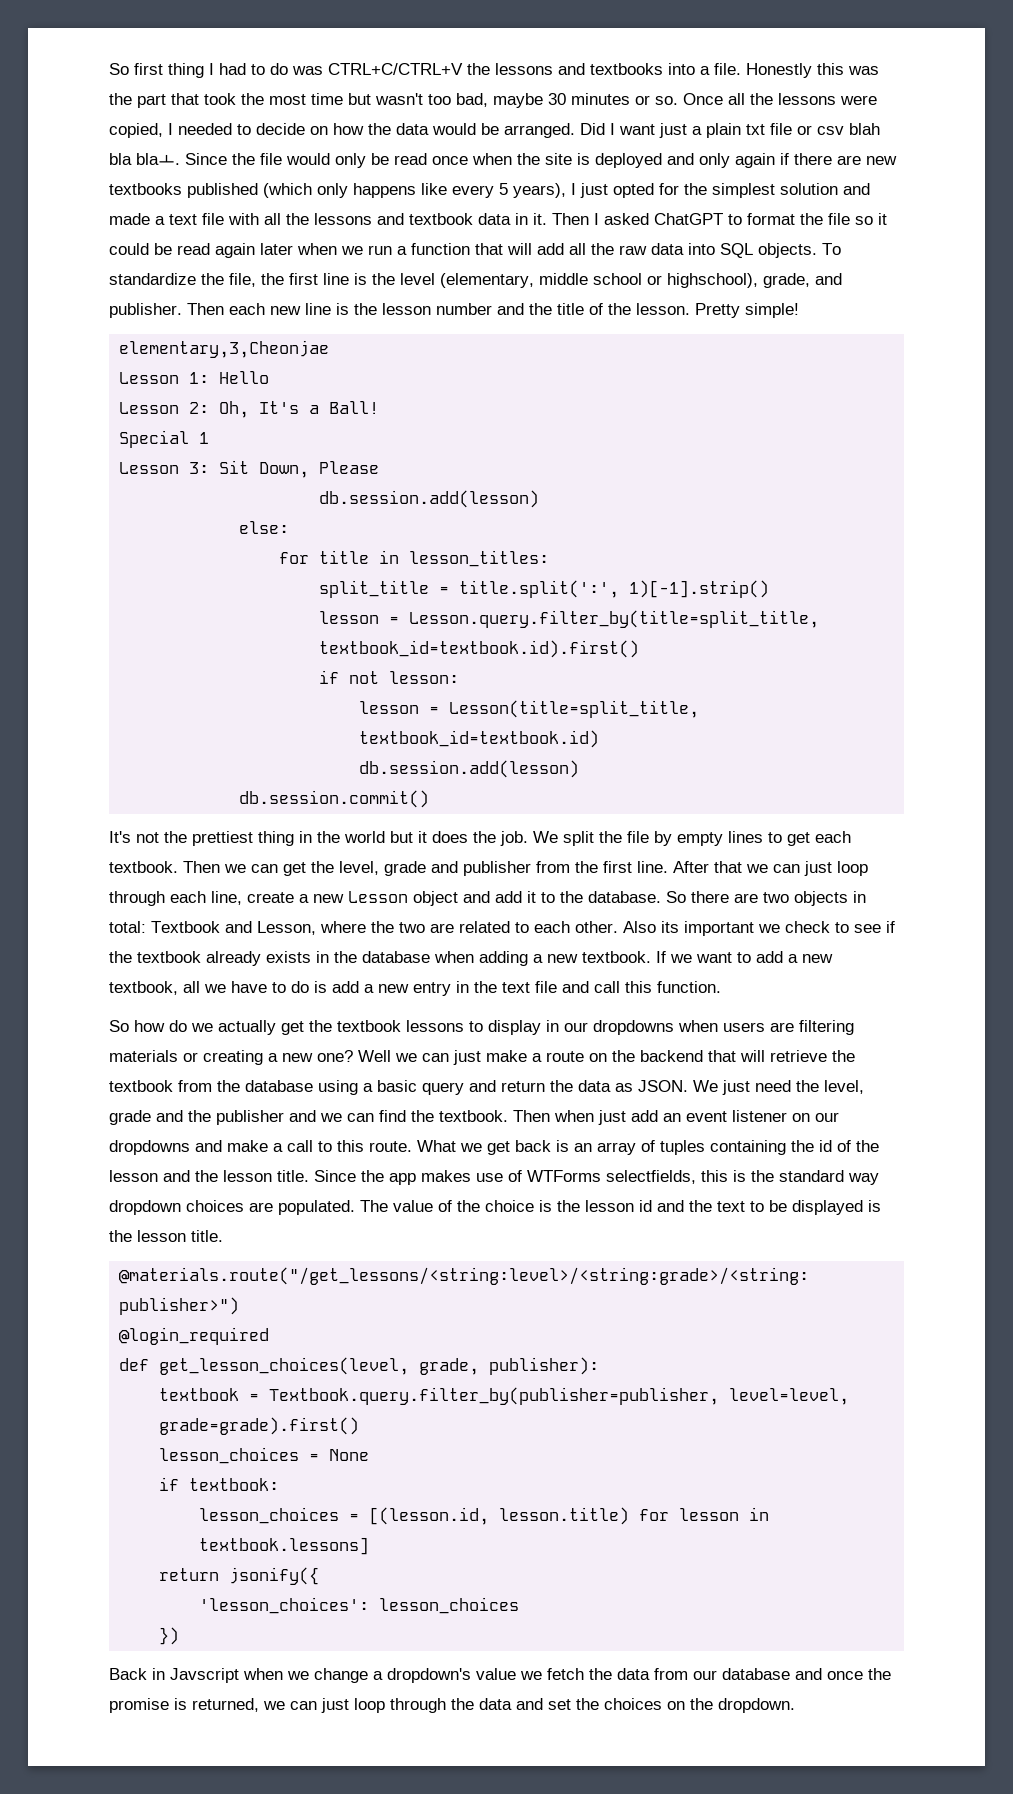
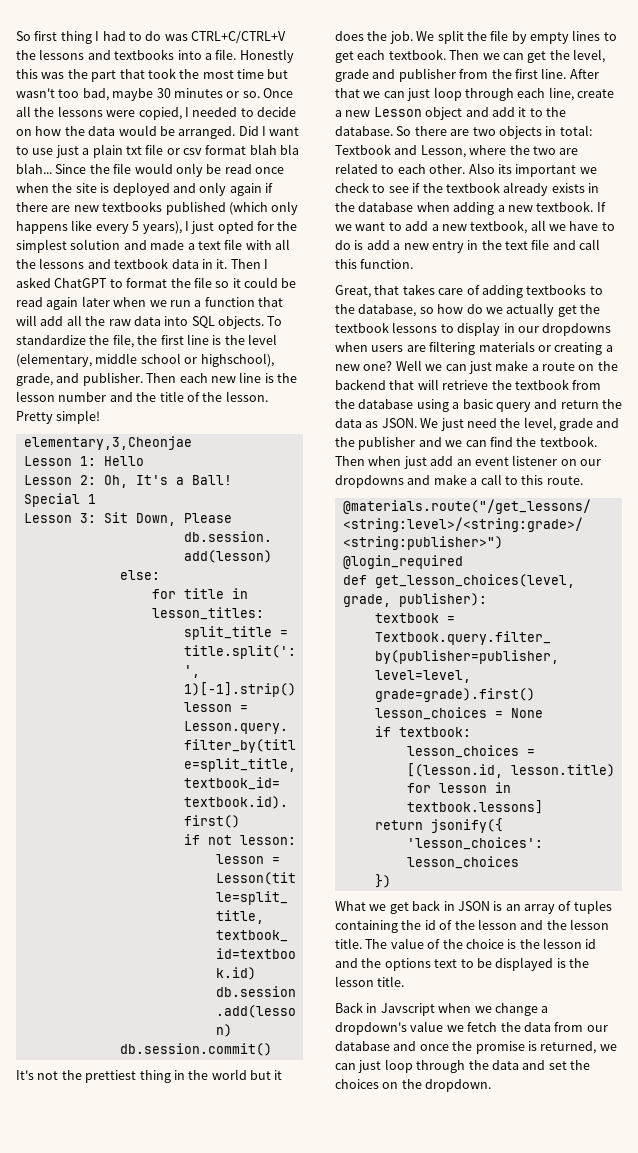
(655, 129) none -> [16,146,54,155] to use
(844, 130) none -> [205,145,247,155] format
[136,153,180,165] blaㅗ. -> [16,163,52,174] blah...
[109,1020,129,1032] So -> [335,284,603,298] [335,304,434,317] Great, that takes care of adding textbooks to the database, so
[417,1140,879,1155] [109,1170,879,1185] [109,1200,881,1215] [109,1230,223,1242] What we get back is an array of tuples containing the id of the lesson and the lesson title. Since the app makes use of WTForms selectfields, this is the standard way dropdown choices are populated. The value of the choice is the lesson id and the text to be displayed is the lesson title. -> (583, 480) none
(180, 1636) none -> [335,900,612,914] [335,919,609,933] [335,938,597,949] [335,957,589,971] [335,976,405,987] // What we get back in JSON is an array of tuples containing the id of the lesson and the lesson title. The value of the choice is the lesson id and the options text to be displayed is the lesson title.

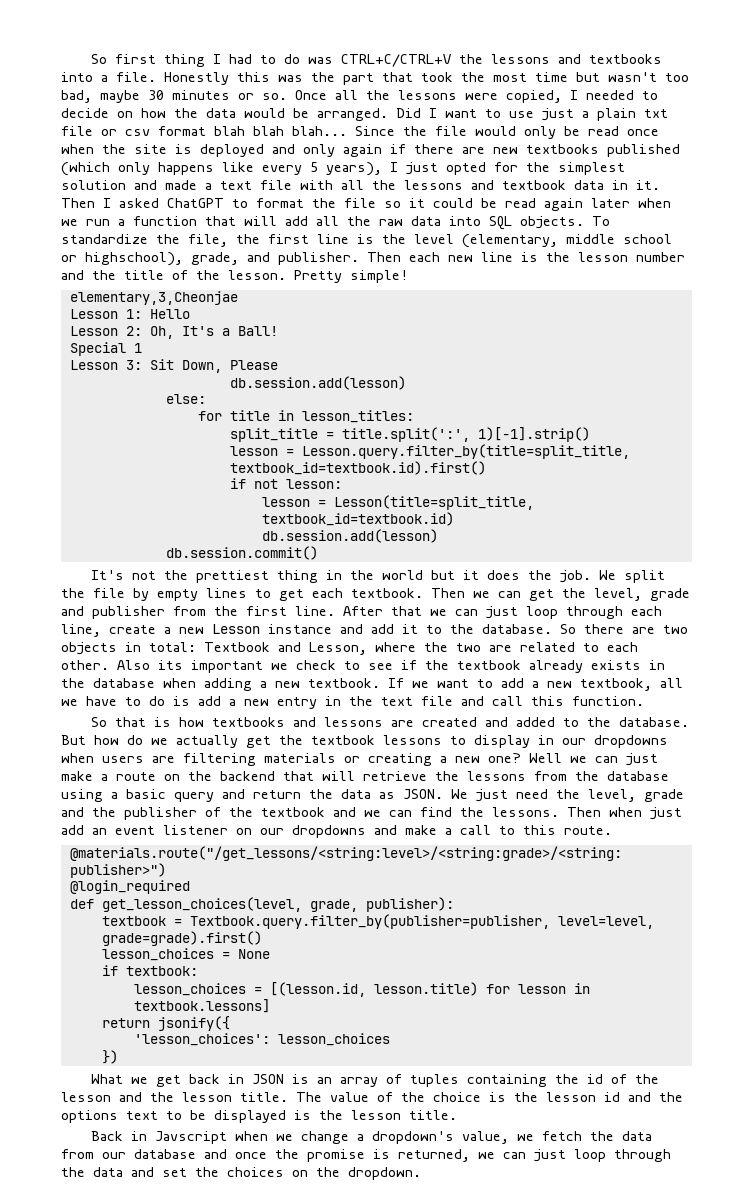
[280,144,300,155] bla -> [253,126,284,136] blah
[425,107,463,120] object -> [268,624,332,634] instance
[335,284,603,298] [335,304,434,317] Great, that takes care of adding textbooks to the database, so -> [91,717,690,727] [61,735,86,745] So that is how textbooks and lessons are created and added to the database. But
[514,379,569,390] textbook -> [467,771,526,781] lessons
(416, 443) none -> [205,807,325,817] of the textbook
[539,436,597,447] textbook. -> [492,807,559,817] lessons.
[410,1021,444,1032] value -> [462,1131,510,1144] value,

